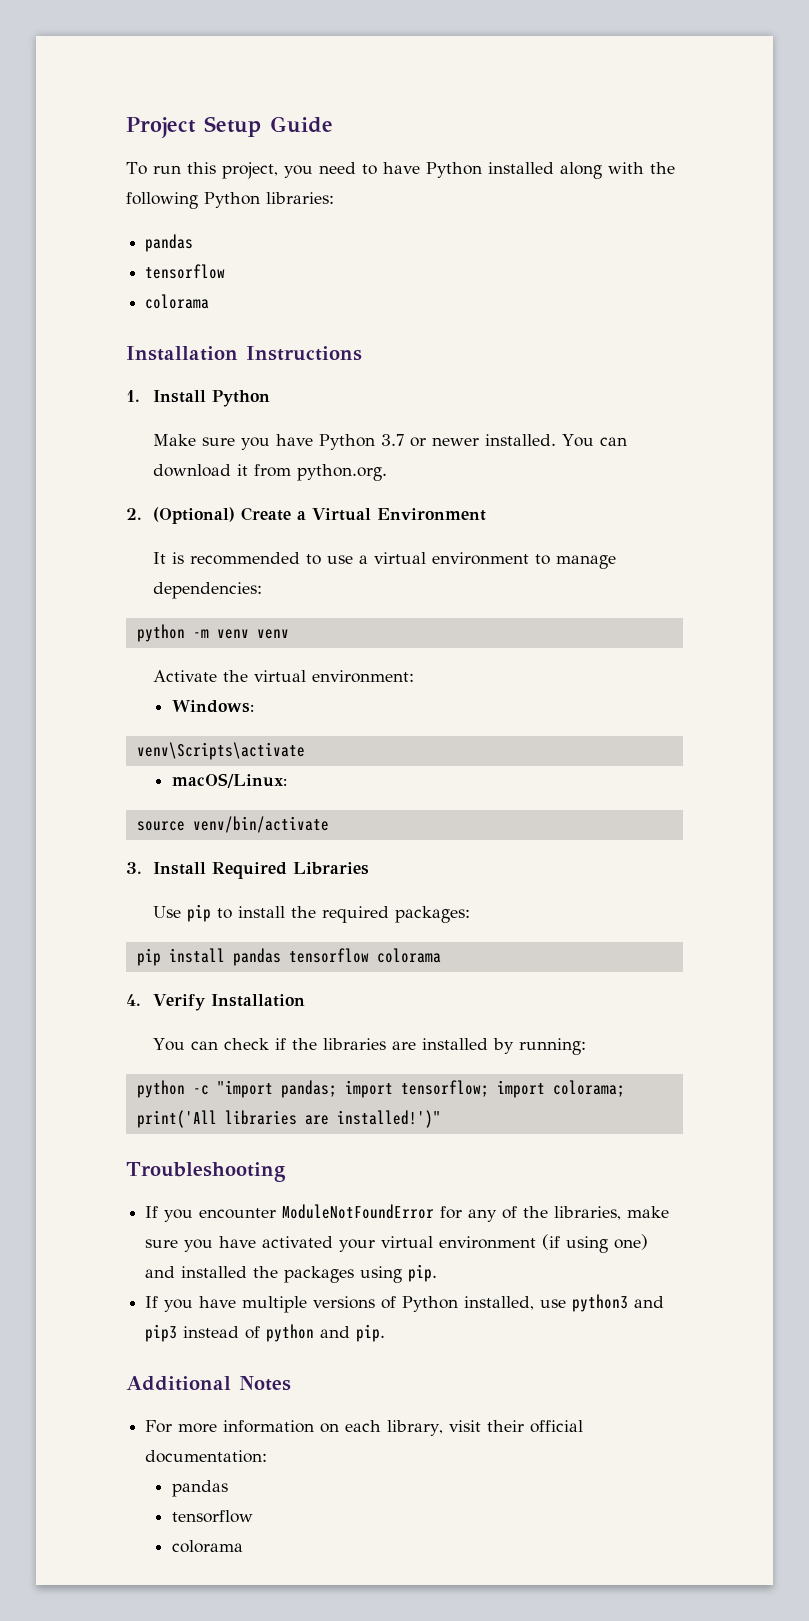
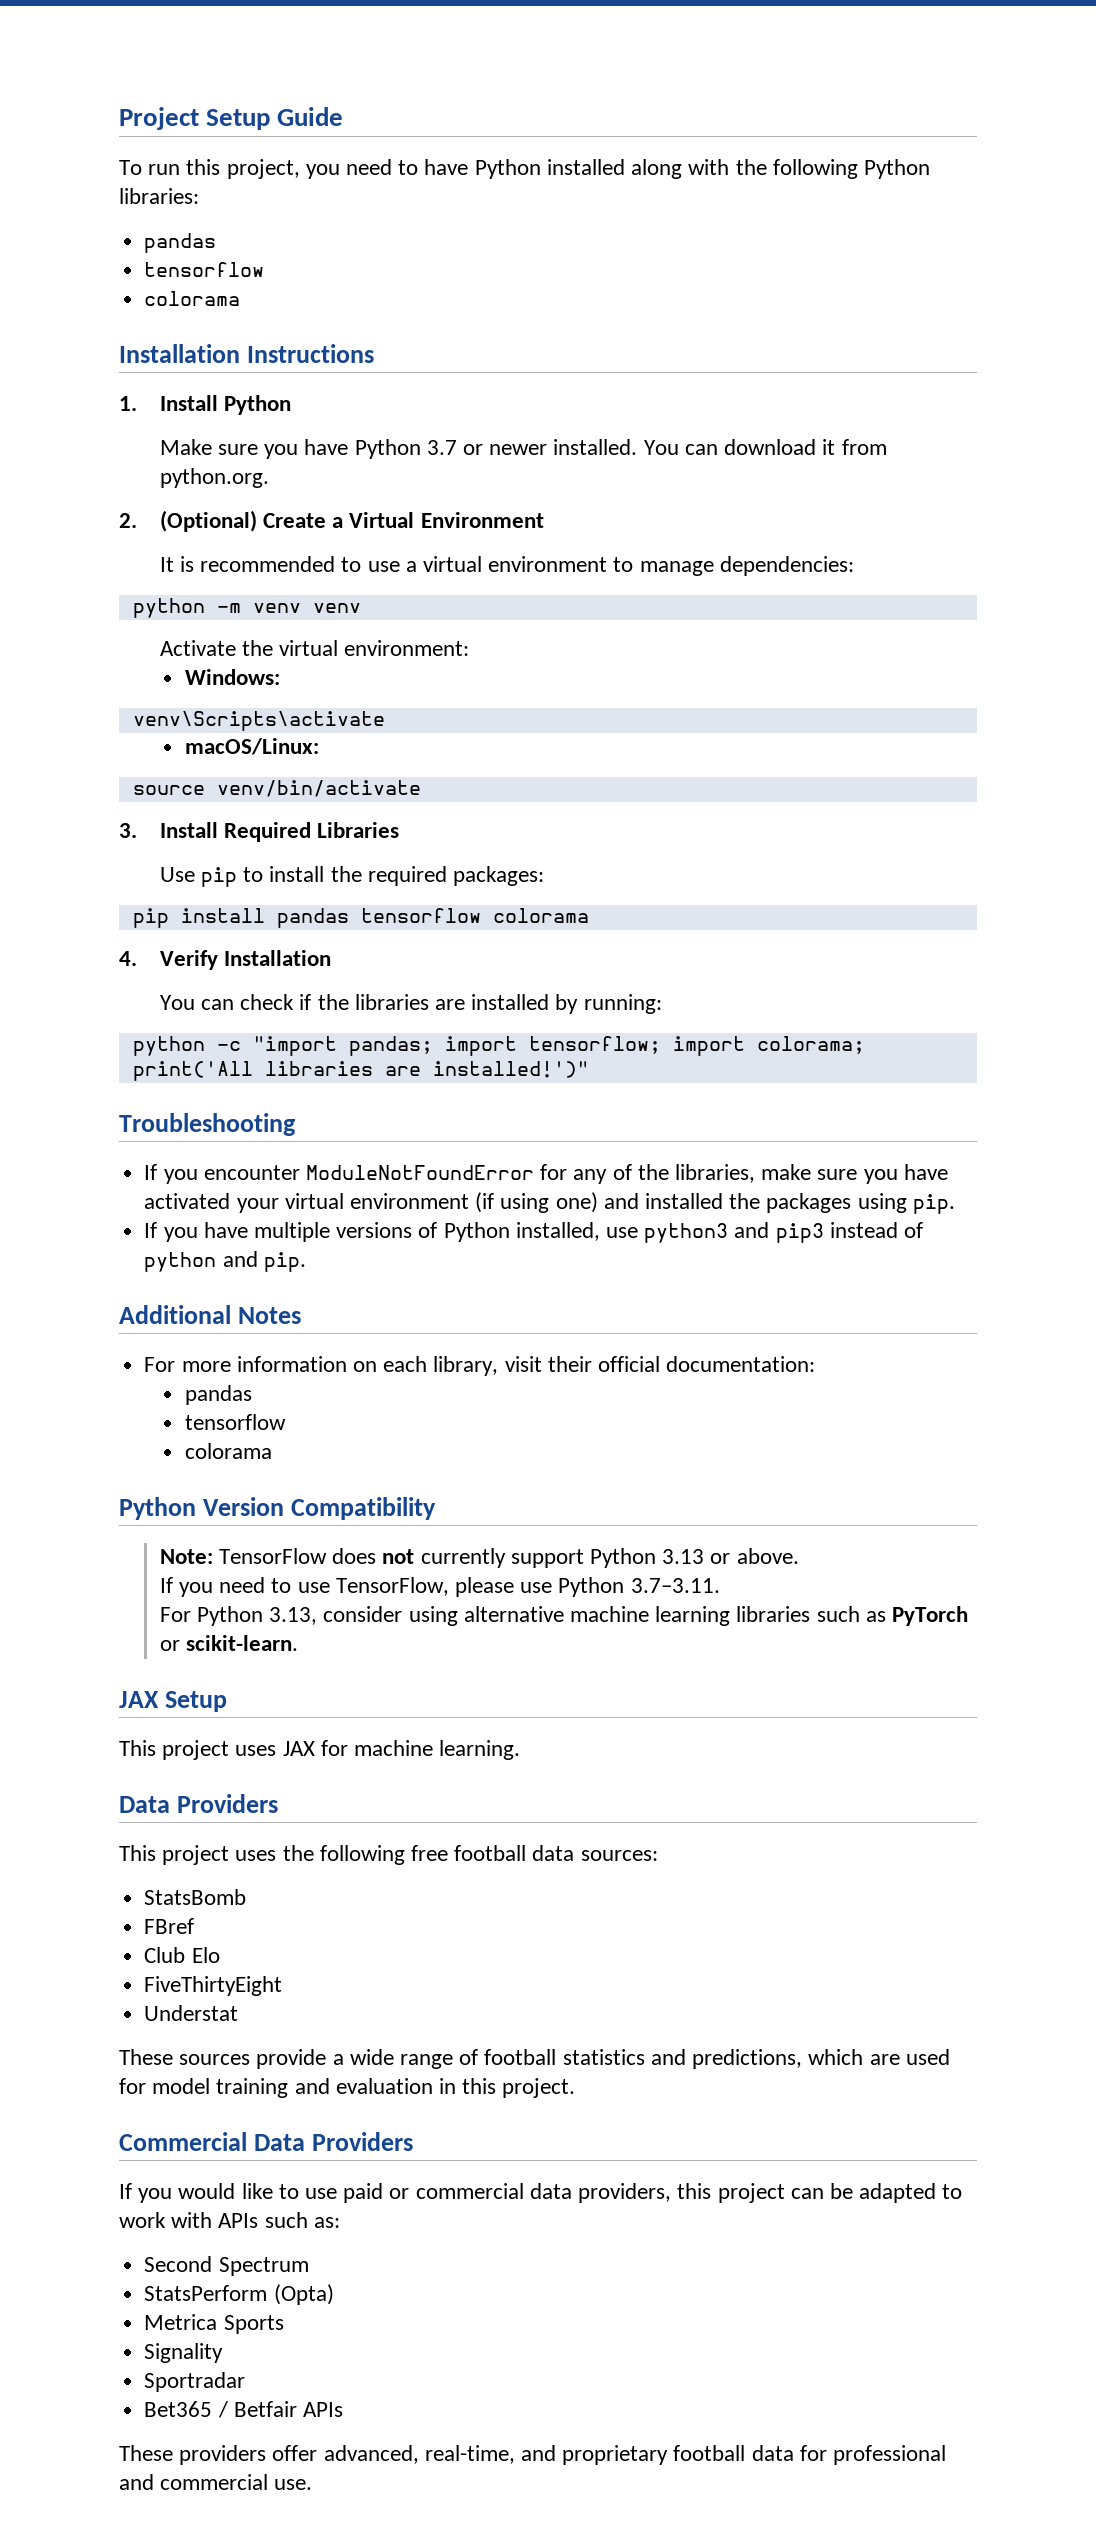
(244, 1546) none -> [119,1497,436,1520] [159,1548,799,1568] [159,1577,720,1597] [159,1606,969,1626] [159,1635,298,1651] [119,1691,227,1712] [119,1740,521,1760] [119,1794,278,1813] [119,1845,658,1865] [144,1889,247,1905] [144,1918,195,1934] [144,1947,220,1963] [144,1976,283,1996] [144,2005,239,2021] [119,2049,950,2069] [119,2078,576,2098] [119,2132,413,2151] [119,2183,963,2203] [119,2212,340,2228] [144,2256,309,2276] [144,2284,334,2305] [144,2314,284,2334] [144,2343,224,2363] [144,2372,246,2392] [144,2401,343,2418] [119,2445,947,2465] [119,2474,313,2490] // Python Version Compatibility // Note: TensorFlow does not currently support Python 3.13 or above. // If you need to use TensorFlow, please use Python 3.7–3.11. // For Python 3.13, consider using alternative machine learning libraries such as PyTorch or scikit-learn. // JAX Setup // This project uses JAX for machine learning. // Data Providers // This project uses the following free football data sources: // StatsBomb // FBref // Club Elo // FiveThirtyEight // Understat // These sources provide a wide range of football statistics and predictions, which are used for model training and evaluation in this project. // Commercial Data Providers // If you would like to use paid or commercial data providers, this project can be adapted to work with APIs such as: // Second Spectrum // StatsPerform (Opta) // Metrica Sports // Signality // Sportradar // Bet365 / Betfair APIs // These providers offer advanced, real-time, and proprietary football data for professional and commercial use.

